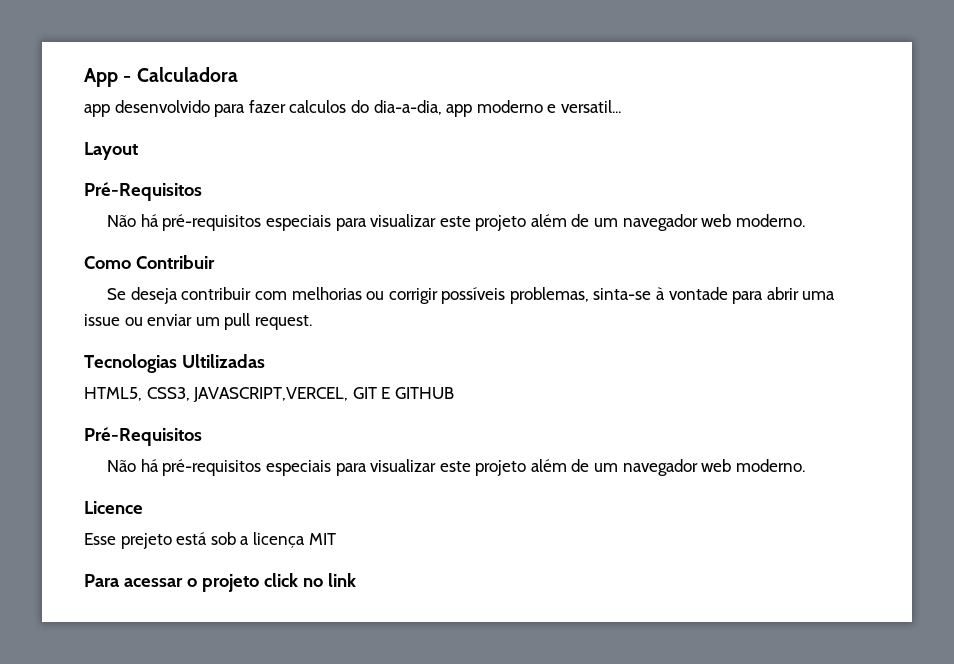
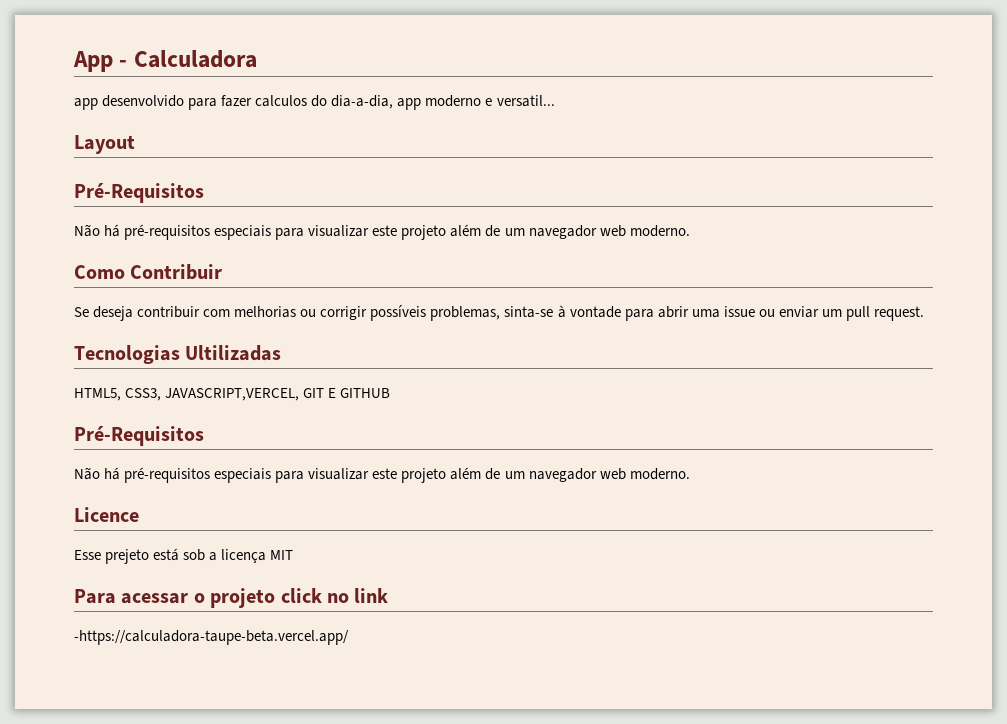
(356, 580) none -> [74,630,349,645] // -https://calculadora-taupe-beta.vercel.app/

